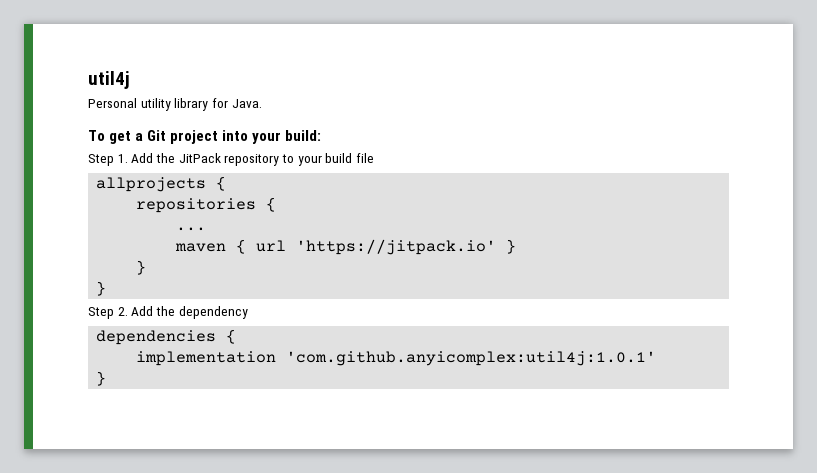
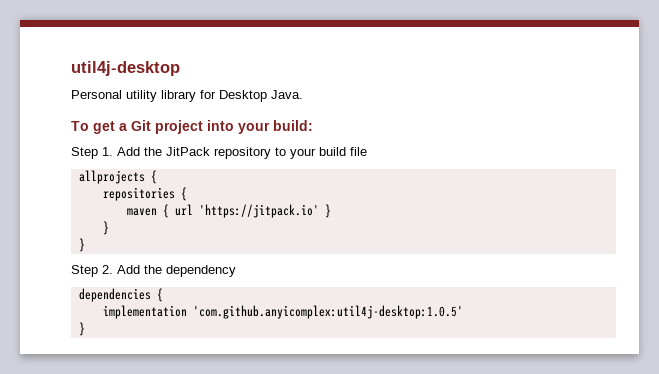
[88,71,130,89] util4j -> [71,61,180,76] util4j-desktop
(228, 103) none -> [219,90,267,102] Desktop
[176,227,207,231] // ... -> (187, 194) none
[286,351,657,366] 'com.github.anyicomplex:util4j:1.0.1' -> [192,305,463,319] 'com.github.anyicomplex:util4j-desktop:1.0.5'

